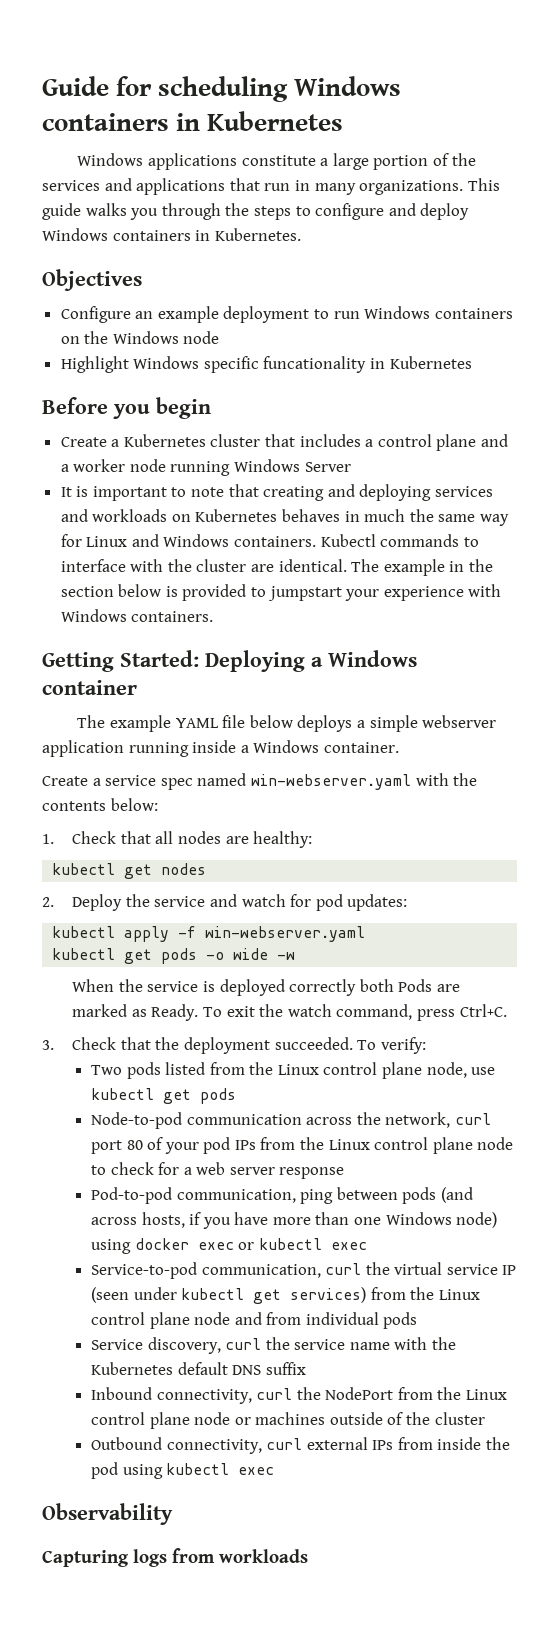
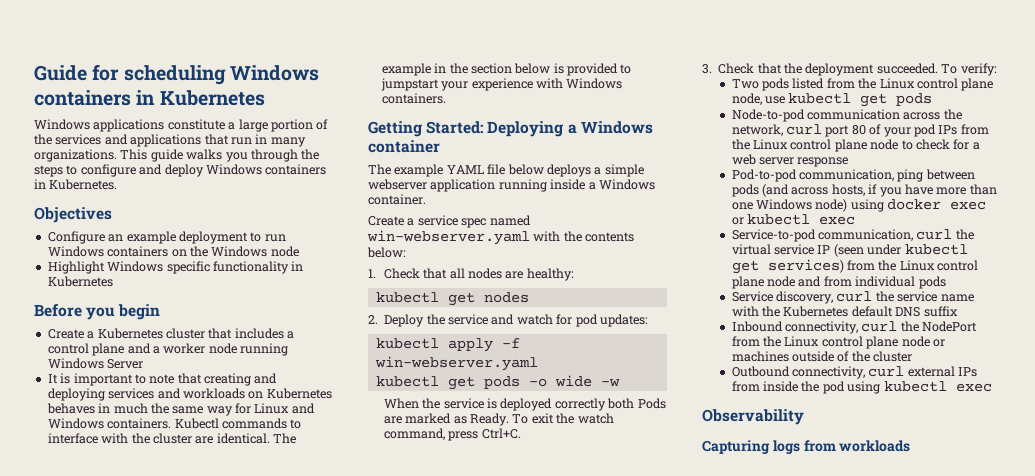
[263,356,367,373] funcationality -> [212,261,289,274] functionality

